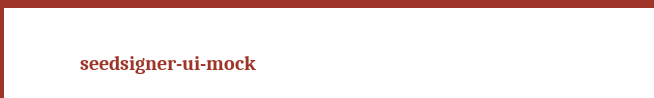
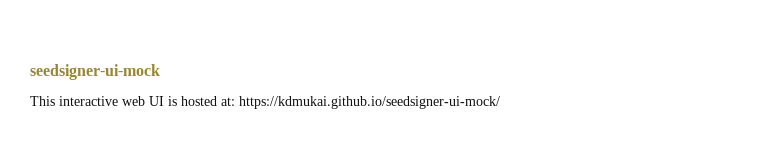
(256, 64) none -> [30,96,500,109] // This interactive web UI is hosted at: https://kdmukai.github.io/seedsigner-ui-mock/

